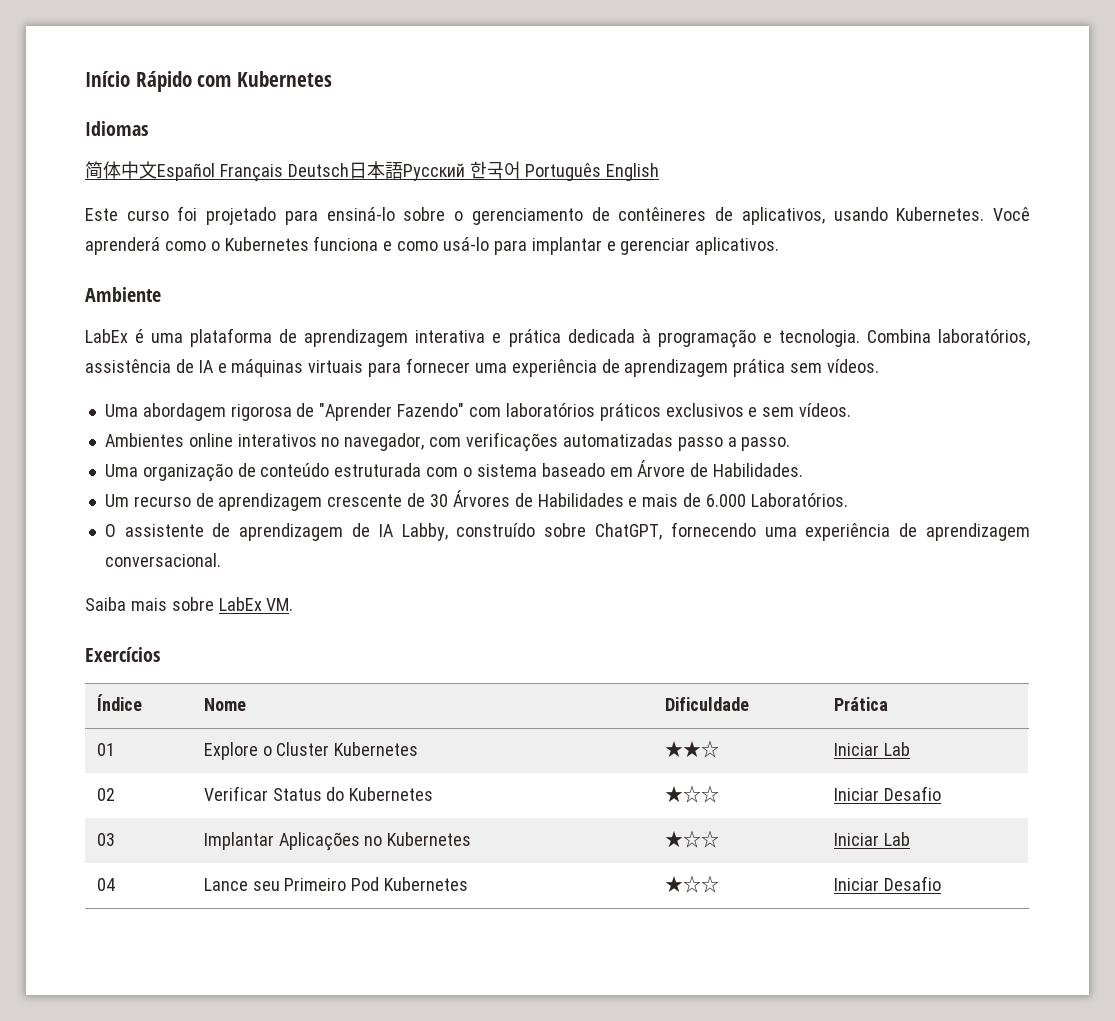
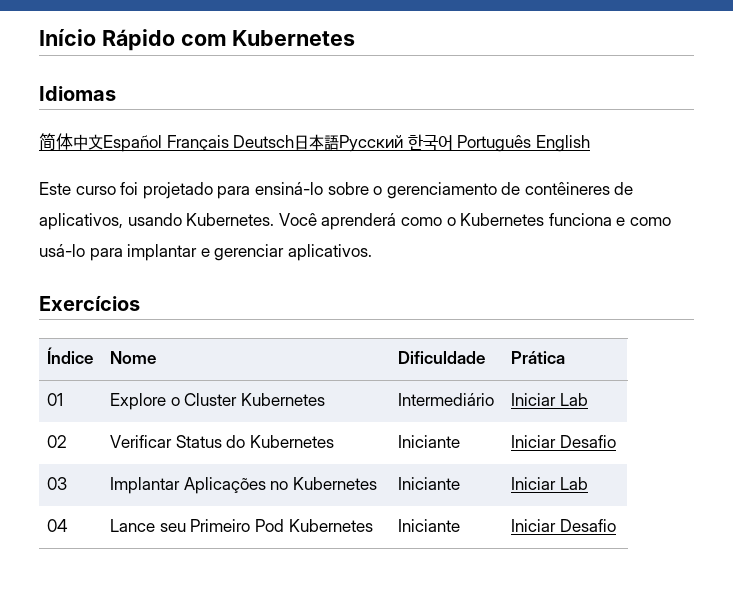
[85,287,161,302] [85,328,1031,348] [85,358,880,377] [104,403,852,421] [104,432,791,452] [104,460,804,482] [104,490,848,511] [104,522,1030,541] [104,553,221,567] [85,597,294,611] // Ambiente // LabEx é uma plataforma de aprendizagem interativa e prática dedicada à programação e tecnologia. Combina laboratórios, assistência de IA e máquinas virtuais para fornecer uma experiência de aprendizagem prática sem vídeos. // Uma abordagem rigorosa de "Aprender Fazendo" com laboratórios práticos exclusivos e sem vídeos. // Ambientes online interativos no navegador, com verificações automatizadas passo a passo. // Uma organização de conteúdo estruturada com o sistema baseado em Árvore de Habilidades. // Um recurso de aprendizagem crescente de 30 Árvores de Habilidades e mais de 6.000 Laboratórios. // O assistente de aprendizagem de IA Labby, construído sobre ChatGPT, fornecendo uma experiência de aprendizagem conversacional. // Saiba mais sobre LabEx VM. -> (372, 252) none
[664,740,719,758] ★★☆ -> [398,393,495,406] Intermediário
[664,785,719,803] ★☆☆ -> [398,435,461,448] Iniciante
[664,830,719,848] ★☆☆ -> [398,477,461,490] Iniciante
[664,875,719,893] ★☆☆ -> [398,519,461,532] Iniciante

